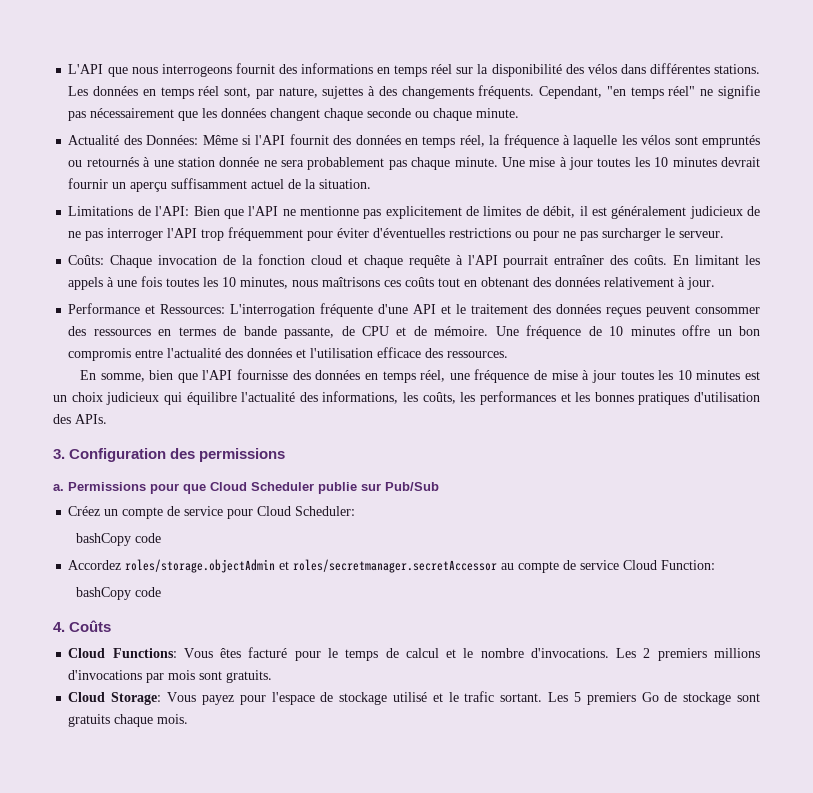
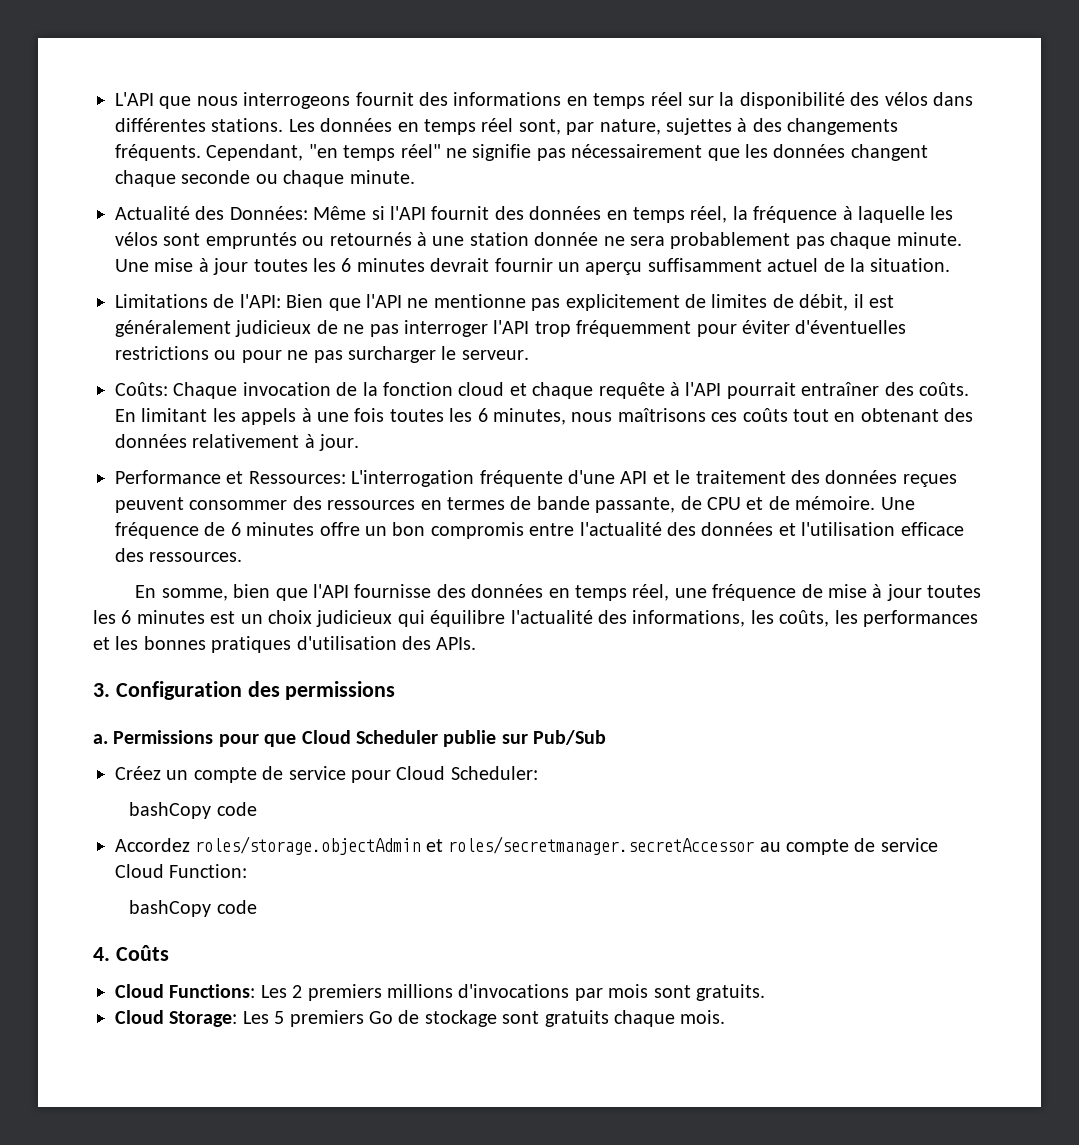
[654,157,669,167] 10 -> [341,258,352,272] 6
[222,277,237,287] 10 -> [477,408,488,422] 6
[609,326,624,336] 10 -> [230,522,241,536] 6
[677,370,692,380] 10 -> [121,610,132,624] 6
[183,647,609,661] Vous êtes facturé pour le temps de calcul et le nombre d'invocations. -> (256, 991) none
[167,691,543,705] Vous payez pour l'espace de stockage utilisé et le trafic sortant. -> (238, 1019) none

